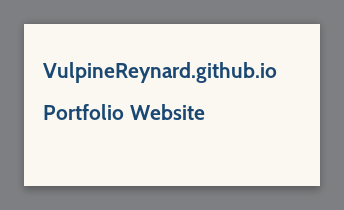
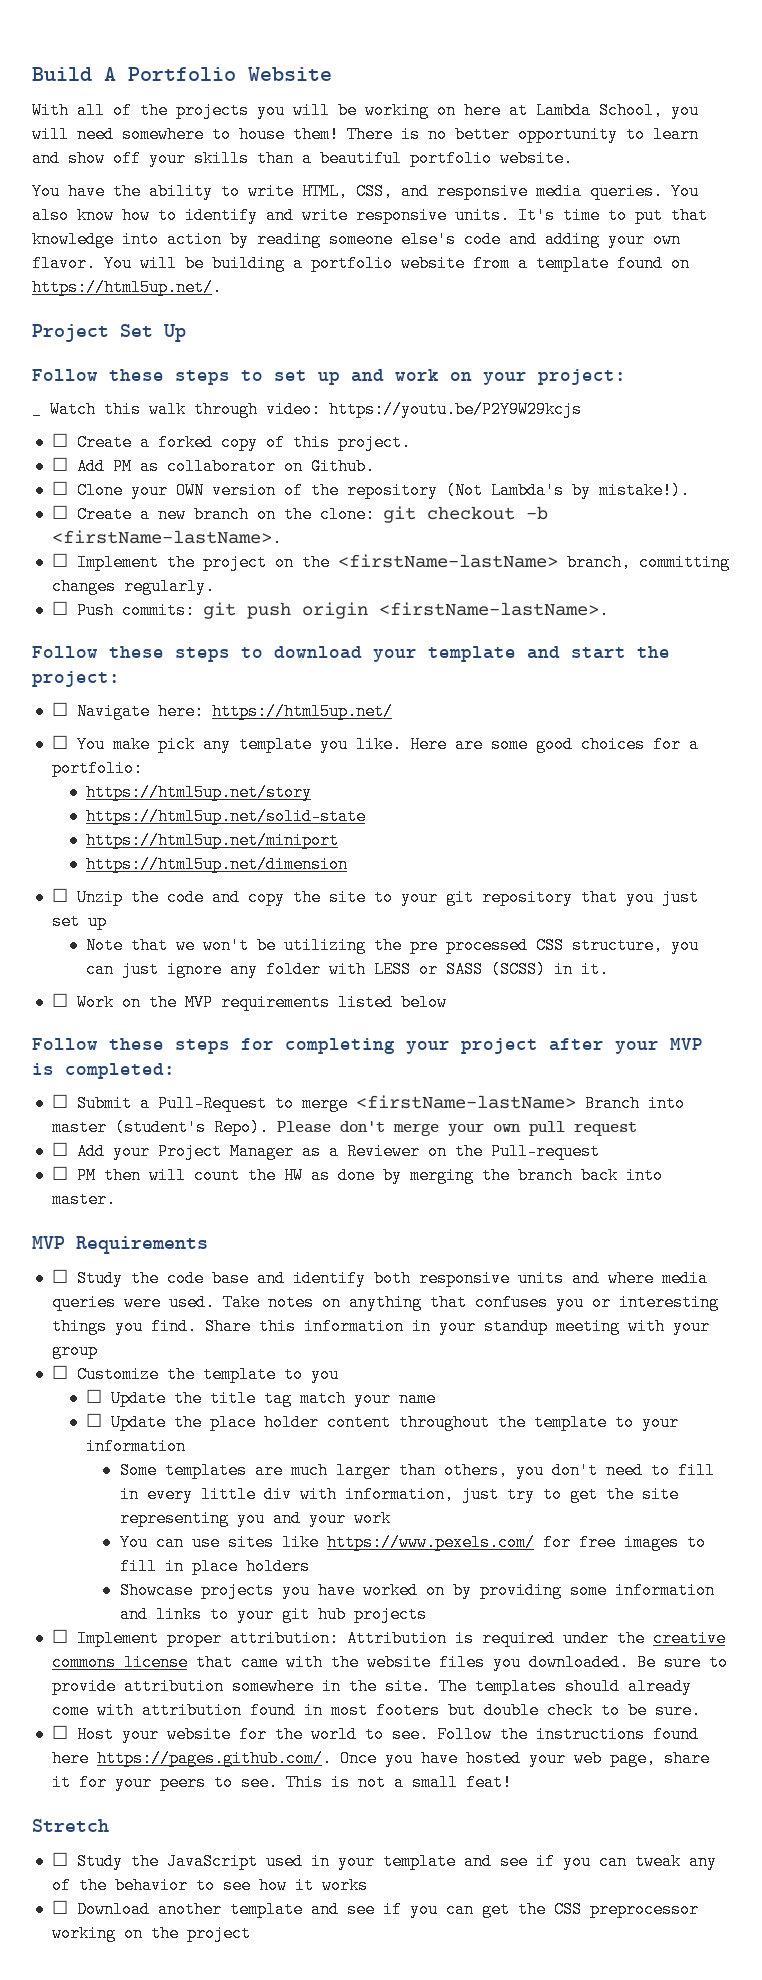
[43,62,277,83] VulpineReynard.github.io // -> [32,67,116,81] Build A
(205, 112) none -> [32,102,699,119] [32,126,699,143] [32,150,573,167] [32,183,699,200] [32,207,708,224] [32,231,681,248] [32,255,690,272] [32,279,222,296] [32,324,186,342] [32,369,626,385] [32,401,582,418] [51,433,411,451] [51,457,375,475] [51,481,690,499] [51,505,548,523] [51,530,282,547] [51,553,730,571] [51,578,215,595] [51,601,609,619] [32,646,670,662] [32,671,120,687] [51,702,393,720] [51,735,699,753] [51,760,143,777] [85,784,312,801] [85,808,366,825] [85,832,339,849] [85,856,348,873] [51,888,699,906] [51,913,107,930] [85,937,699,954] [85,961,609,978] [51,993,447,1011] [32,1038,703,1054] [32,1063,175,1079] [51,1094,685,1112] [51,1119,637,1136] [51,1142,600,1160] [51,1166,663,1184] [51,1191,116,1208] [32,1236,208,1254] [51,1269,708,1287] [51,1294,719,1311] [51,1318,710,1335] [51,1342,98,1359] [51,1365,339,1383] [85,1389,436,1407] [85,1413,679,1431] [85,1438,186,1455] [119,1462,715,1479] [119,1486,679,1503] [119,1510,391,1527] [119,1534,706,1551] [119,1558,310,1575] [119,1582,715,1599] [119,1606,427,1623] [51,1629,726,1647] [51,1654,728,1671] [51,1678,692,1695] [51,1702,701,1719] [51,1725,699,1743] [51,1750,710,1767] [51,1774,512,1791] [32,1819,109,1832] [51,1852,717,1870] [51,1877,368,1894] [51,1900,699,1918] [51,1925,251,1942] // With all of the projects you will be working on here at Lambda School, you will need somewhere to house them! There is no better opportunity to learn and show off your skills than a beautiful portfolio website. // You have the ability to write HTML, CSS, and responsive media queries. You also know how to identify and write responsive units. It's time to put that knowledge into action by reading someone else's code and adding your own flavor. You will be building a portfolio website from a template found on https://html5up.net/. // Project Set Up // Follow these steps to set up and work on your project: // _ Watch this walk through video: https://youtu.be/P2Y9W29kcjs // ☐ Create a forked copy of this project. // ☐ Add PM as collaborator on Github. // ☐ Clone your OWN version of the repository (Not Lambda's by mistake!). // ☐ Create a new branch on the clone: git checkout -b <firstName-lastName>. // ☐ Implement the project on the <firstName-lastName> branch, committing changes regularly. // ☐ Push commits: git push origin <firstName-lastName>. // Follow these steps to download your template and start the project: // ☐ Navigate here: https://html5up.net/ // ☐ You make pick any template you like. Here are some good choices for a portfolio: // https://html5up.net/story // https://html5up.net/solid-state // https://html5up.net/miniport // https://html5up.net/dimension // ☐ Unzip the code and copy the site to your git repository that you just set up // Note that we won't be utilizing the pre processed CSS structure, you can just ignore any folder with LESS or SASS (SCSS) in it. // ☐ Work on the MVP requirements listed below // Follow these steps for completing your project after your MVP is completed: // ☐ Submit a Pull-Request to merge <firstName-lastName> Branch into master (student's Repo). Please don't merge your own pull request // ☐ Add your Project Manager as a Reviewer on the Pull-request // ☐ PM then will count the HW as done by merging the branch back into master. // MVP Requirements // ☐ Study the code base and identify both responsive units and where media queries were used. Take notes on anything that confuses you or interesting things you find. Share this information in your standup meeting with your group // ☐ Customize the template to you // ☐ Update the title tag match your name // ☐ Update the place holder content throughout the template to your information // Some templates are much larger than others, you don't need to fill in every little div with information, just try to get the site representing you and your work // You can use sites like https://www.pexels.com/ for free images to fill in place holders // Showcase projects you have worked on by providing some information and links to your git hub projects // ☐ Implement proper attribution: Attribution is required under the creative commons license that came with the website files you downloaded. Be sure to provide attribution somewhere in the site. The templates should already come with attribution found in most footers but double check to be sure. // ☐ Host your website for the world to see. Follow the instructions found here https://pages.github.com/. Once you have hosted your web page, share it for your peers to see. This is not a small feat! // Stretch // ☐ Study the JavaScript used in your template and see if you can tweak any of the behavior to see how it works // ☐ Download another template and see if you can get the CSS preprocessor working on the project

